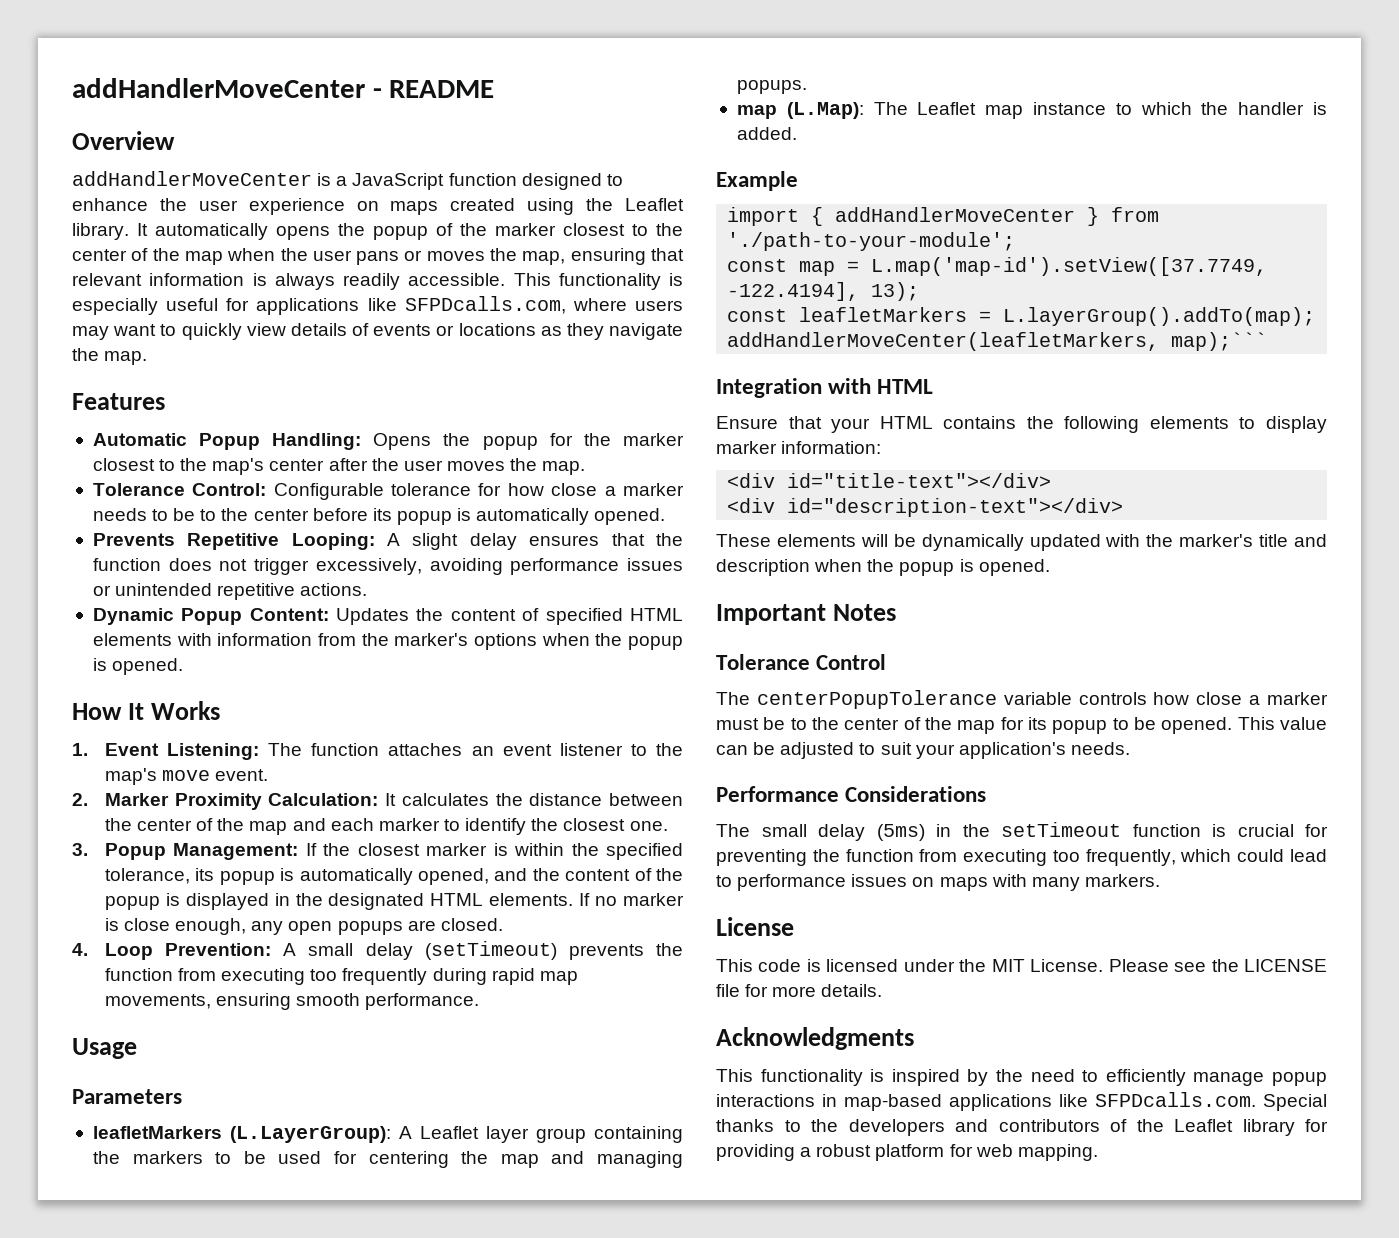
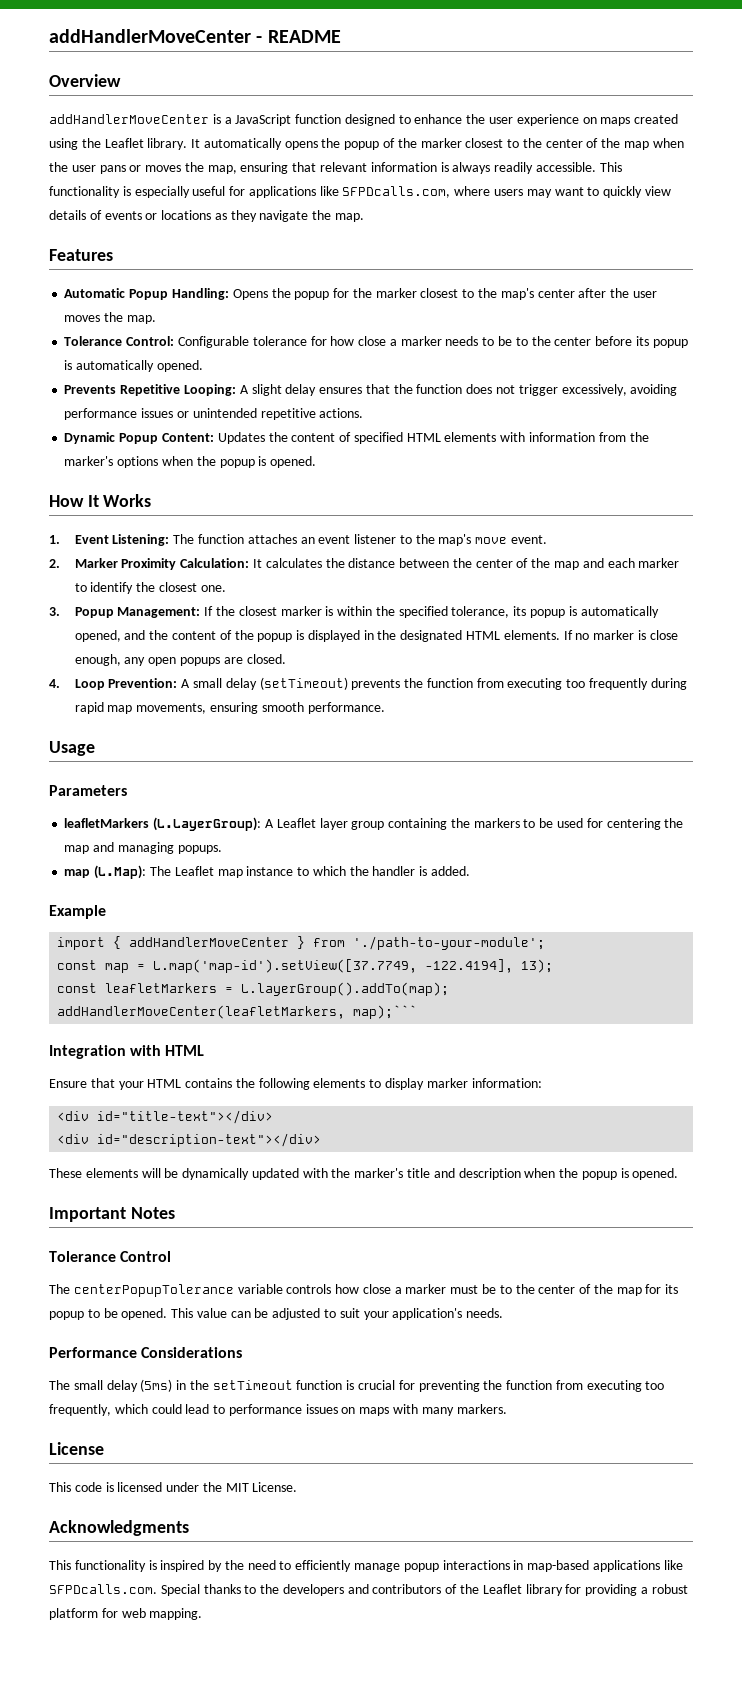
[1108,959,1327,972] [716,984,883,997] Please see the LICENSE file for more details. -> (298, 1487) none

